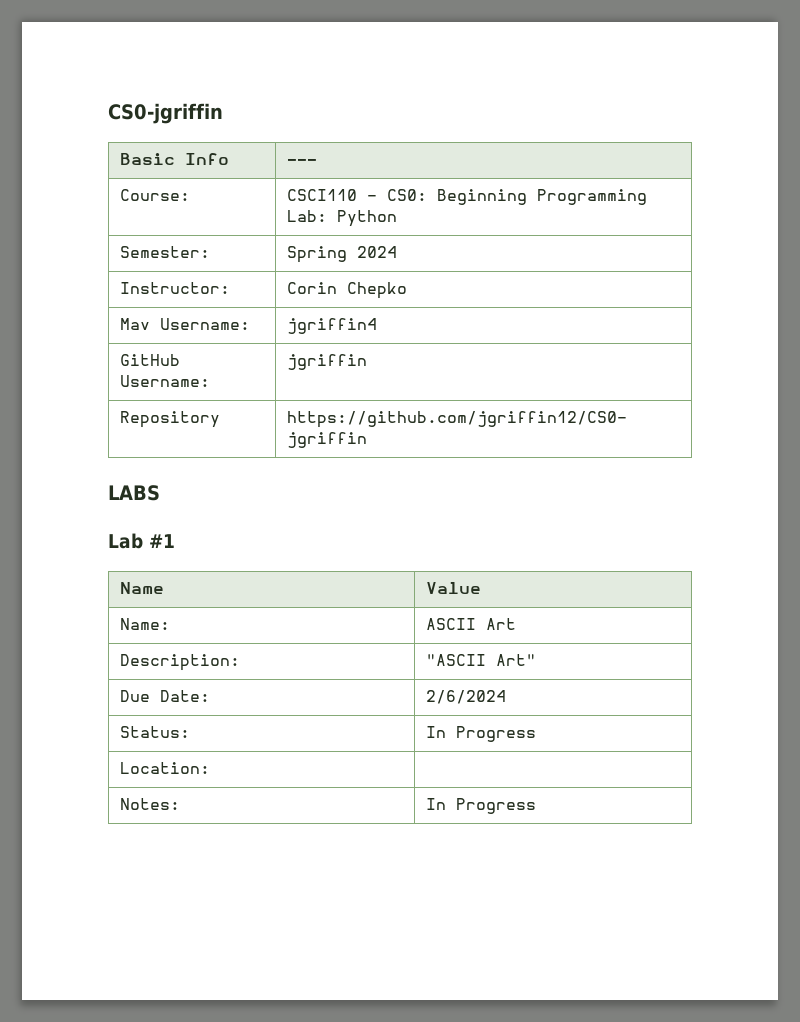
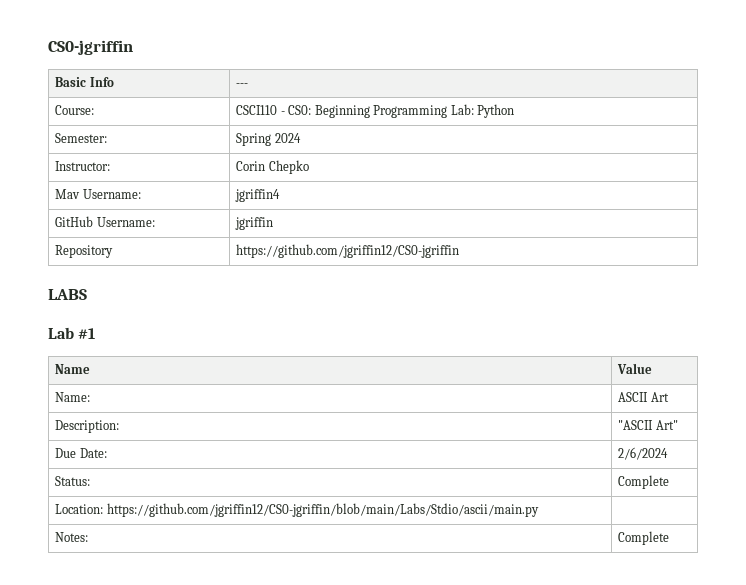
[425,726,536,742] In Progress -> [618,475,670,489] Complete
(210, 768) none -> [106,503,539,517] https://github.com/jgriffin12/CS0-jgriffin/blob/main/Labs/Stdio/ascii/main.py
[425,798,536,814] In Progress -> [618,531,670,545] Complete

